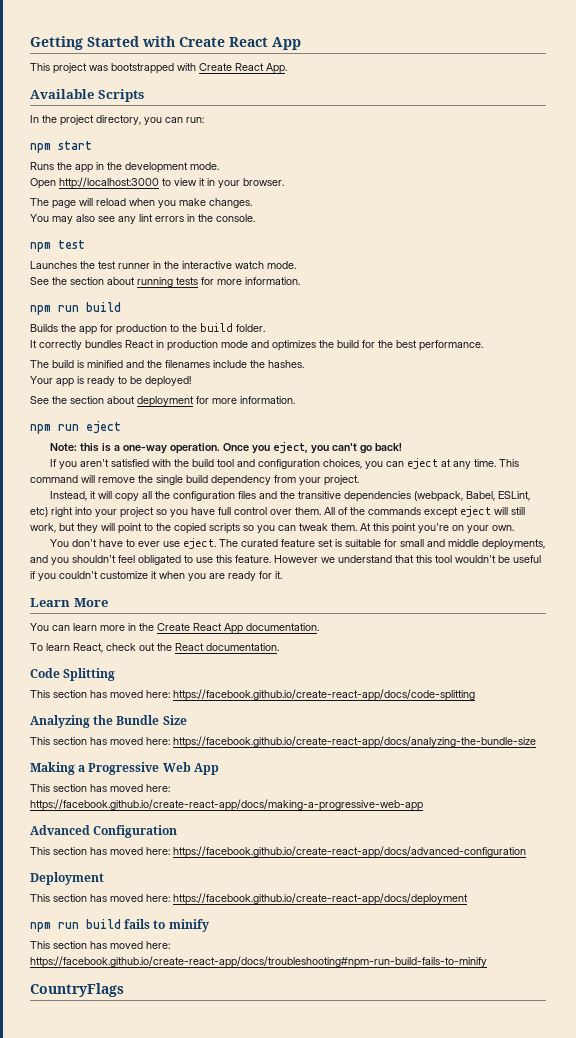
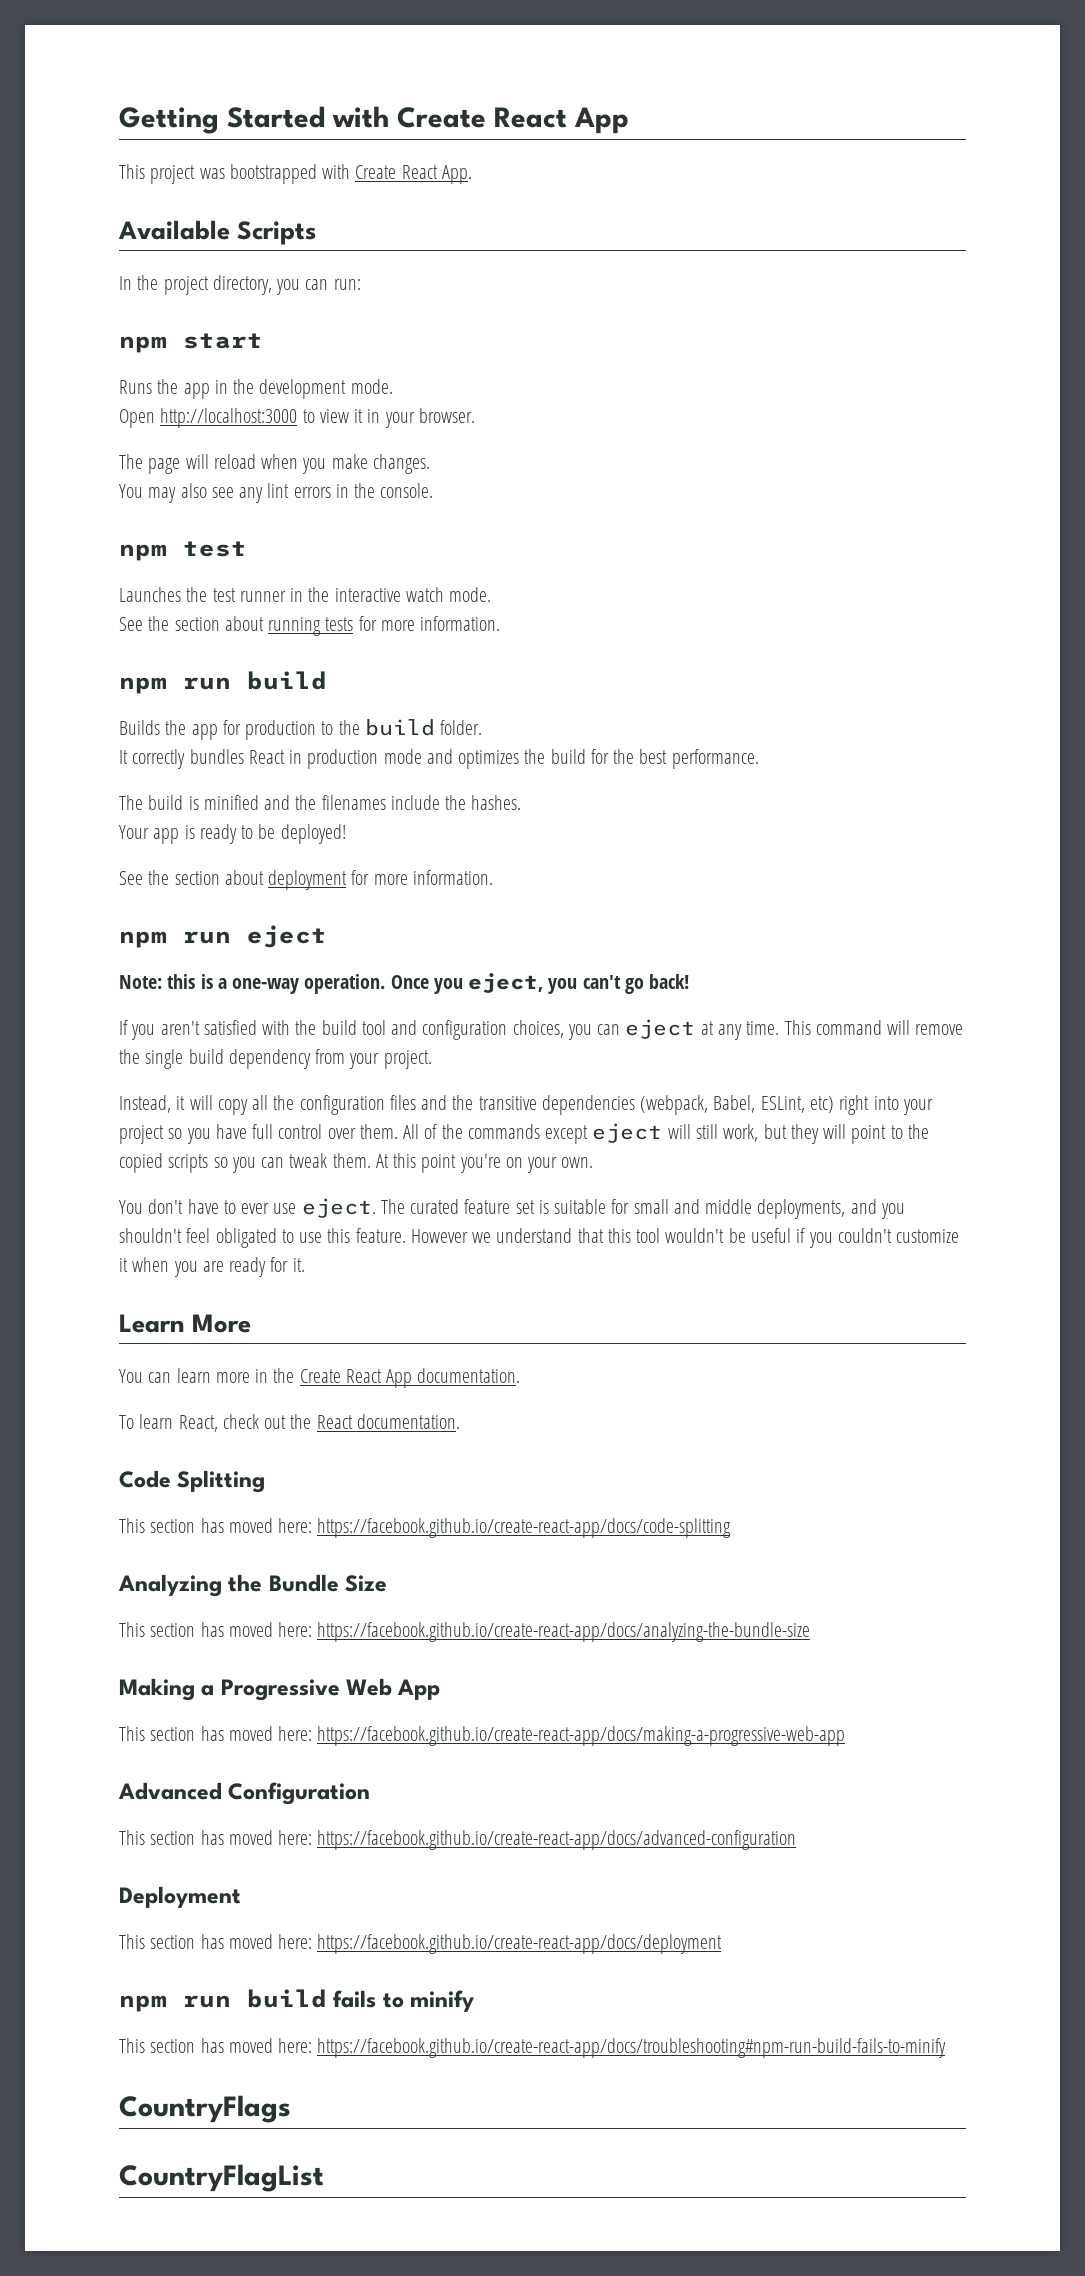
(124, 990) none -> [119,2164,324,2192] // CountryFlagList

